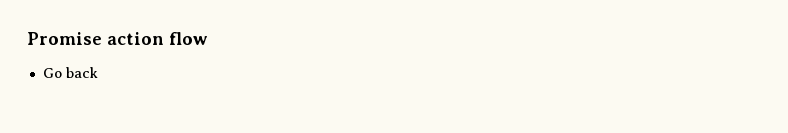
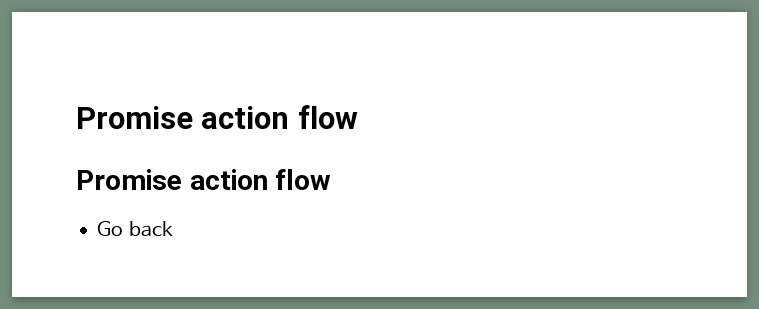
[27,32,208,45] Promise action flow -> [76,105,358,129] [76,169,332,190] Promise action flow // Promise action flow

